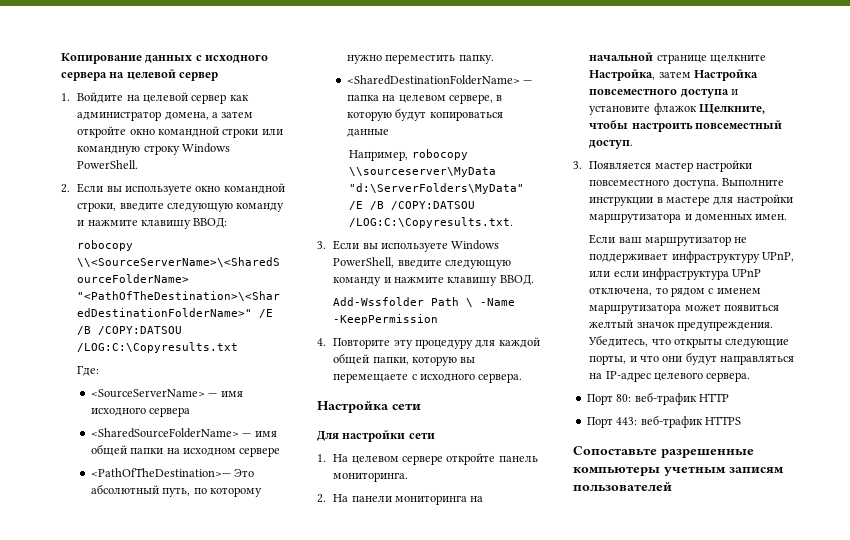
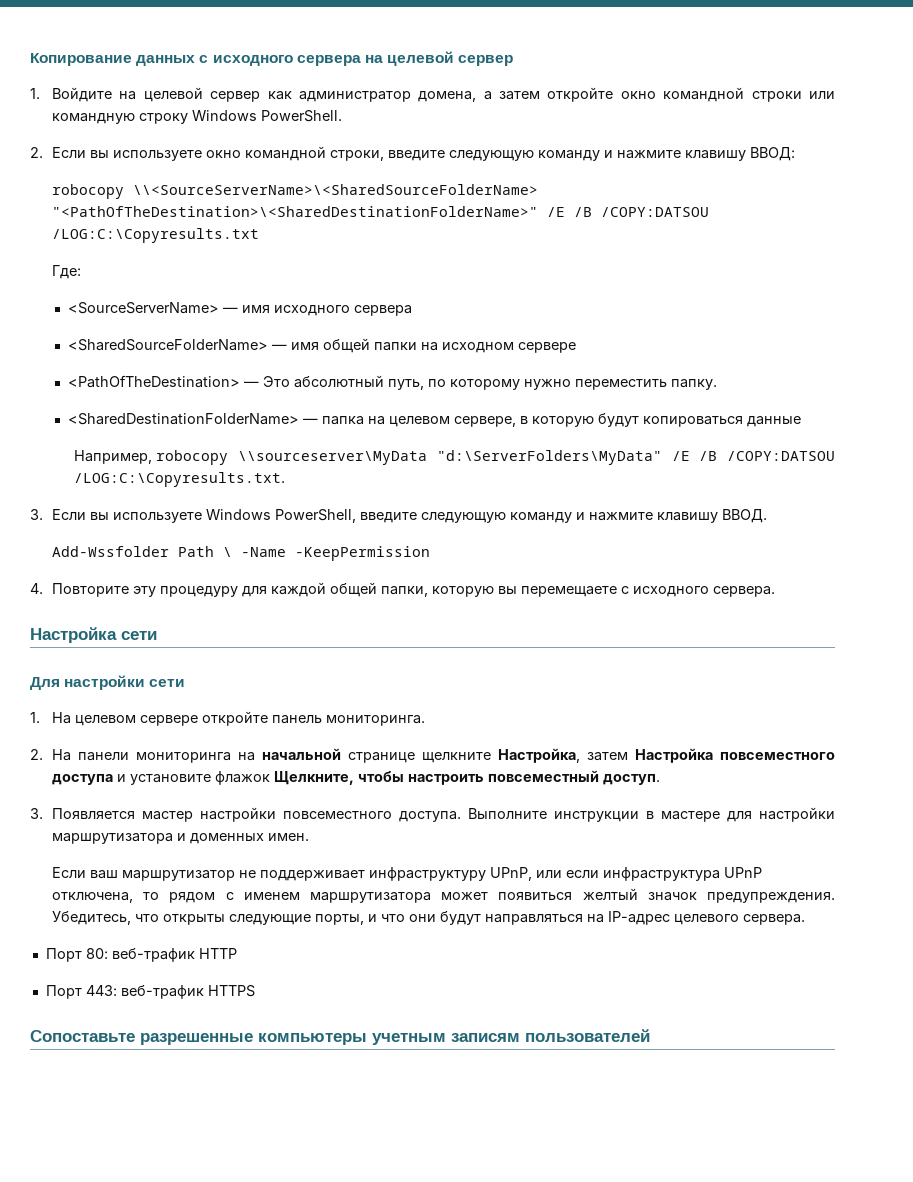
[90,468,231,477] <PathOfTheDestination>— -> [67,375,259,388] <PathOfTheDestination> —

